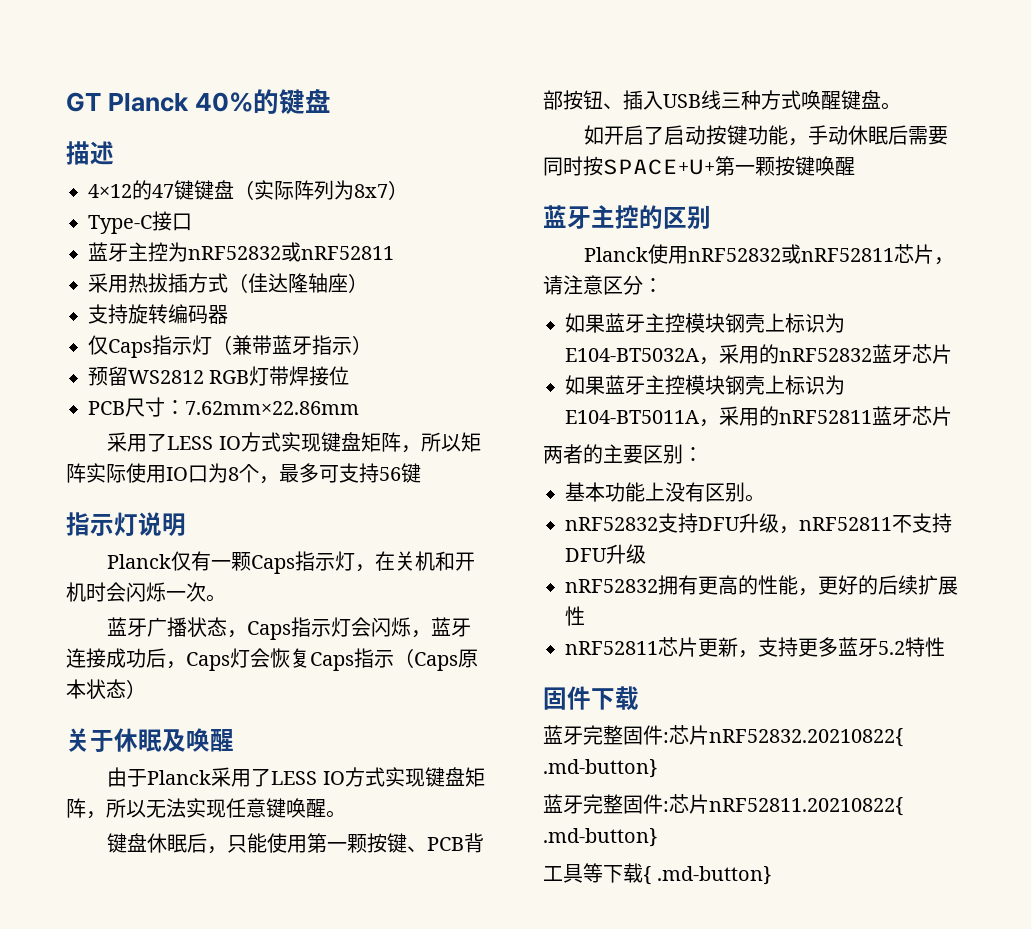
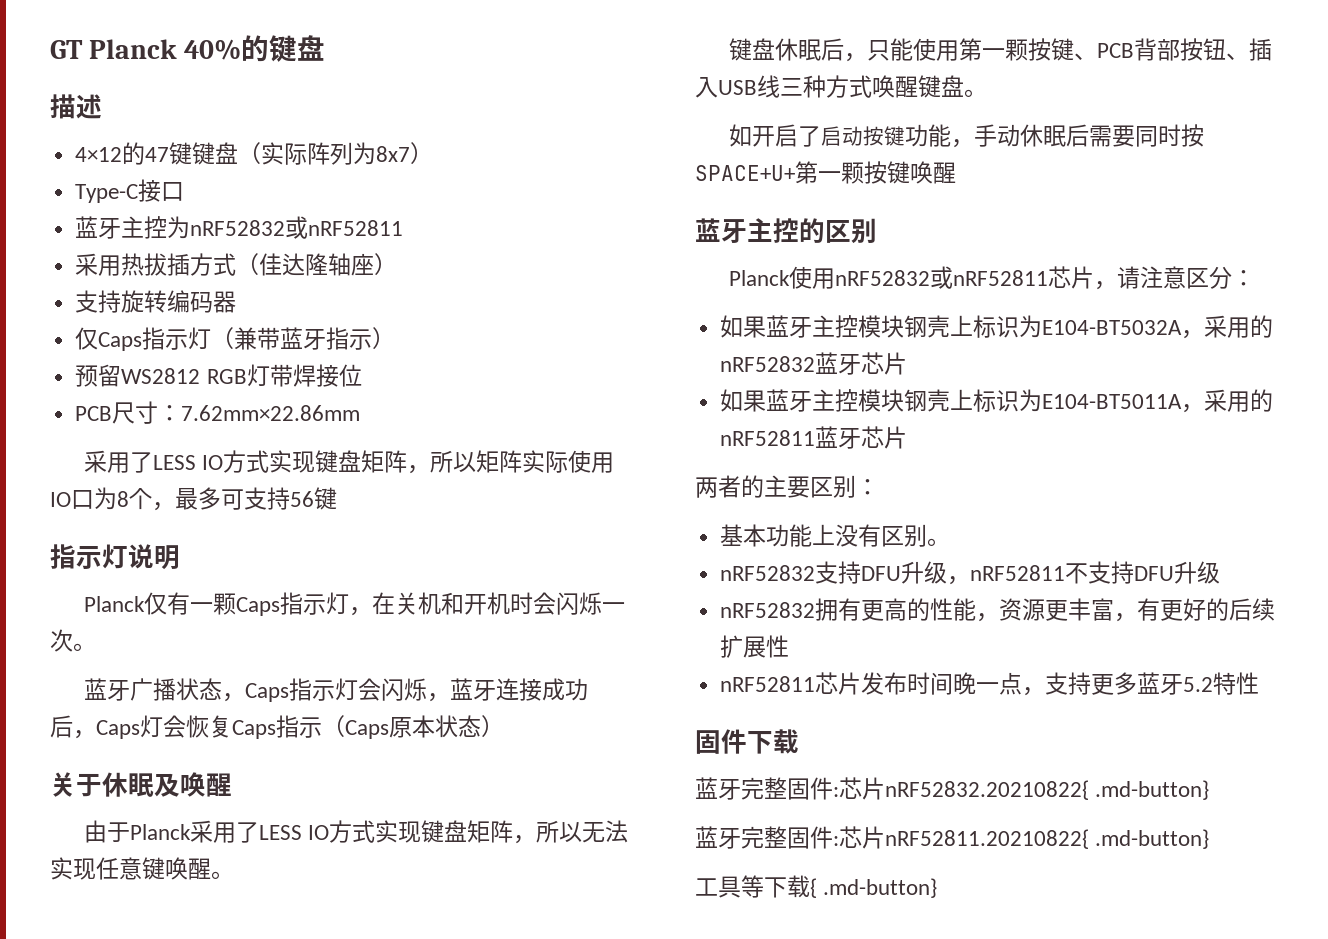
(818, 592) none -> [999,598,1161,622] 资源更丰富，有
[698,637,738,657] 更新 -> [861,672,1023,695] 发布时间晚一点

